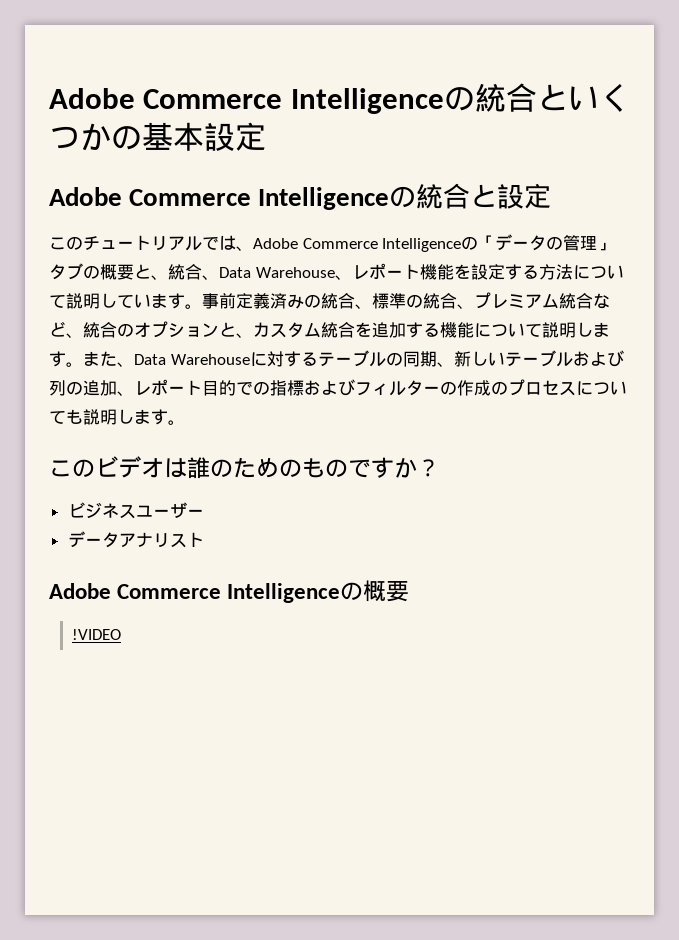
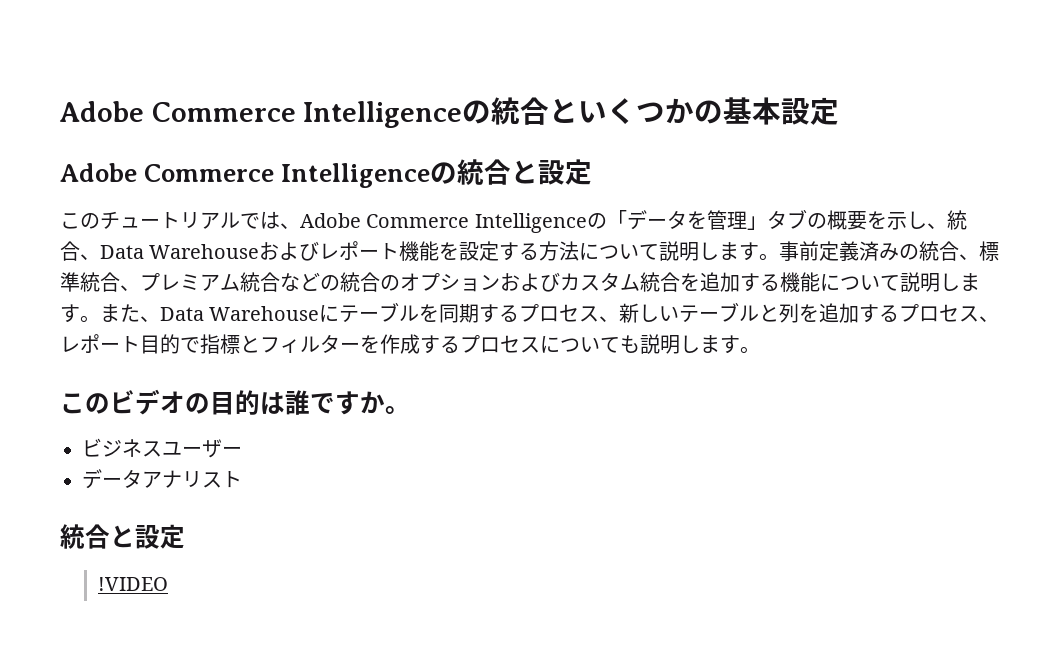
[546,236,564,250] の -> [686,211,707,229] を
[134,264,151,279] と -> [866,211,927,230] を示し
[334,275,352,280] 、 -> [259,241,320,261] および
[117,294,151,308] てい -> (720, 251) none
[406,294,423,308] の -> (80, 282) none
[66,333,83,338] 、 -> [320,275,340,291] の
[219,322,253,338] と、 -> [500,272,560,292] および
[266,350,624,367] [49,379,508,396] 対するテーブルの同期、新しいテーブルおよび列の追加、レポート目的での指標およびフィルターの作成の -> [339,302,1000,323] [60,334,460,354] テーブルを同期するプロセス、新しいテーブルと列を追加するプロセス、レポート目的で指標とフィルターを作成する
[164,457,440,479] は誰のためのものですか？ -> [185,390,410,415] の目的は誰ですか。
[49,580,410,603] Adobe Commerce Intelligenceの概要 -> [60,524,185,549] 統合と設定

